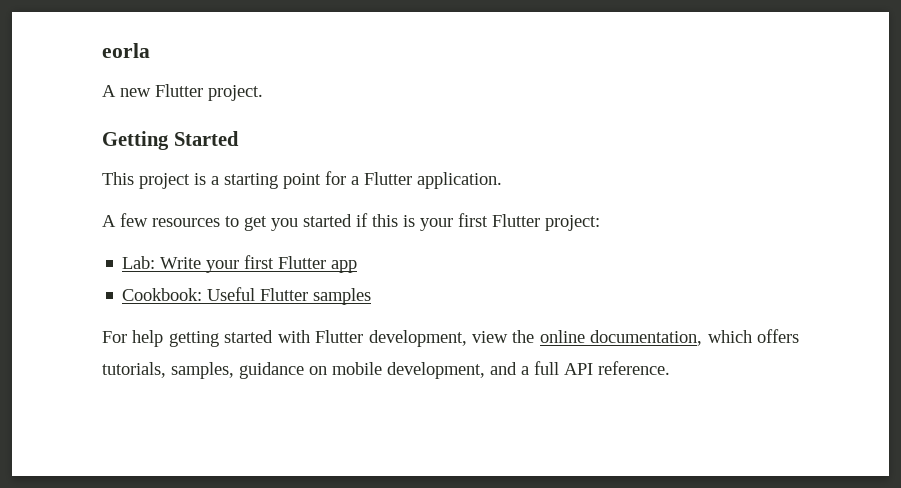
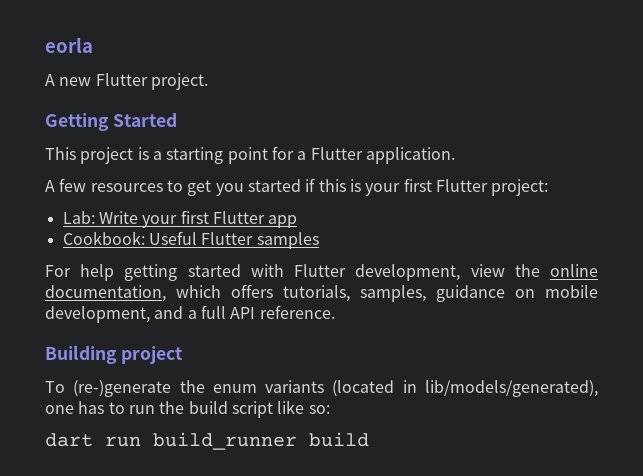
(670, 368) none -> [45,345,183,364] [45,380,598,397] [45,400,330,418] [45,432,369,450] // Building project // To (re-)generate the enum variants (located in lib/models/generated), one has to run the build script like so: // dart run build_runner build

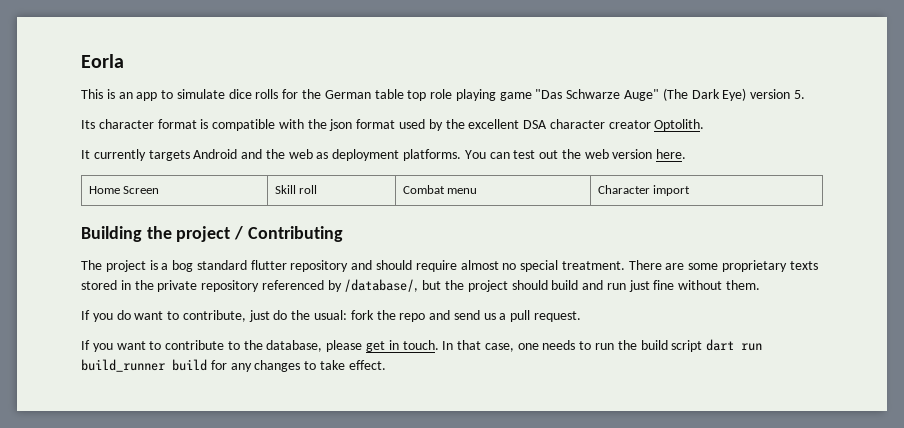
[45,37,93,53] [45,73,208,90] [45,113,177,131] [45,146,455,164] [45,178,549,196] [62,210,298,228] [62,231,319,249] [45,264,598,281] [45,284,598,302] [45,305,335,323] [45,345,183,364] [45,380,598,397] [45,401,105,414] eorla // A new Flutter project. // Getting Started // This project is a starting point for a Flutter application. // A few resources to get you started if this is your first Flutter project: // Lab: Write your first Flutter app // Cookbook: Useful Flutter samples // For help getting started with Flutter development, view the online documentation, which offers tutorials, samples, guidance on mobile development, and a full API reference. // Building project // To (re-)generate the enum variants (located in lib/models/generated), one has -> [81,54,124,68] [81,88,805,101] [81,119,705,131] [81,149,687,161] [88,186,160,194] [274,185,318,194] [402,185,478,194] [597,185,691,196] [81,226,343,242] [81,260,818,272] [81,279,761,292] [81,310,582,322] [81,340,576,352] Eorla // This is an app to simulate dice rolls for the German table top role playing game "Das Schwarze Auge" (The Dark Eye) version 5. // Its character format is compatible with the json format used by the excellent DSA character creator Optolith. // It currently targets Android and the web as deployment platforms. You can test out the web version here. // Home Screen | Skill roll | Combat menu | Character import // Building the project / Contributing // The project is a bog standard flutter repository and should require almost no special treatment. There are some proprietary texts stored in the private repository referenced by /database/, but the project should build and run just fine without them. // If you do want to contribute, just do the usual: fork the repo and send us a pull request. // If you want to contribute to the database, please get in touch. In that case, one needs
[277,400,330,414] like so: // -> (703, 346) none
(369, 439) none -> [210,360,386,372] for any changes to take effect.

